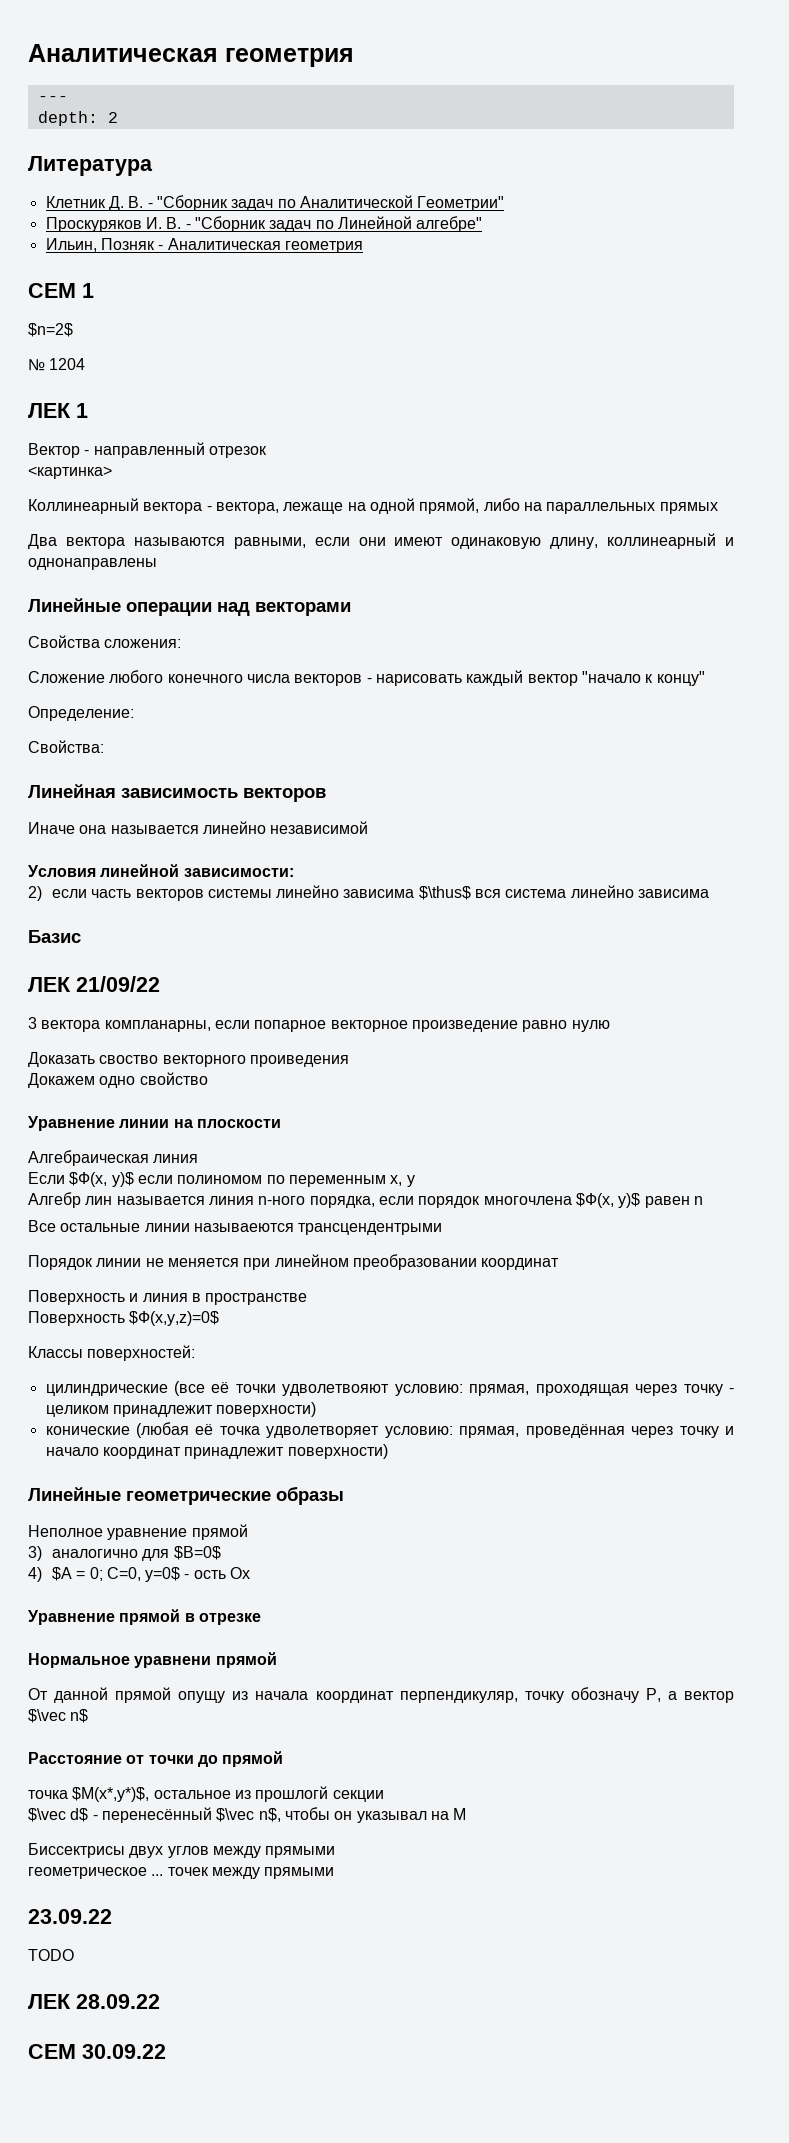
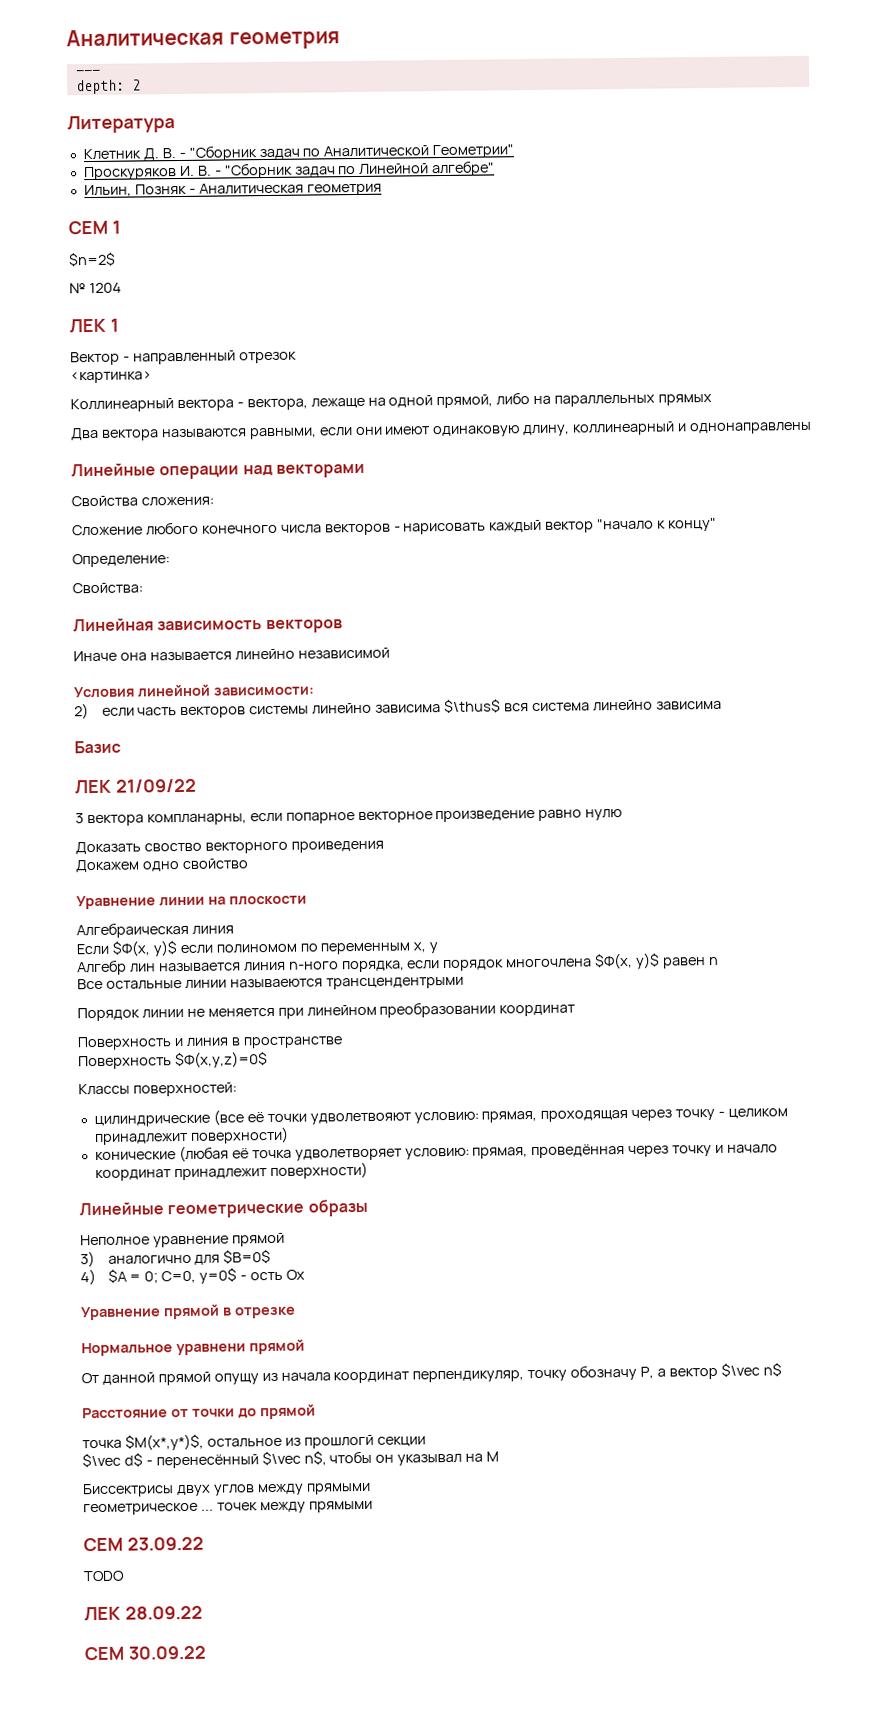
(335, 1873) none -> [83,1537,123,1552] СЕМ

